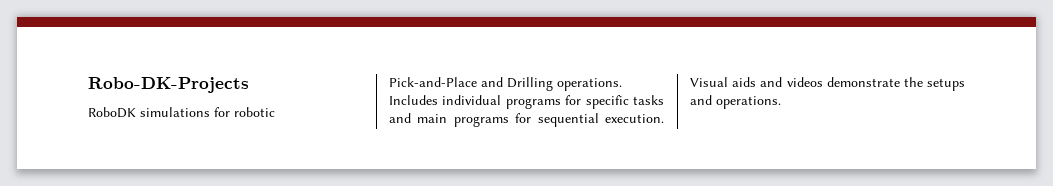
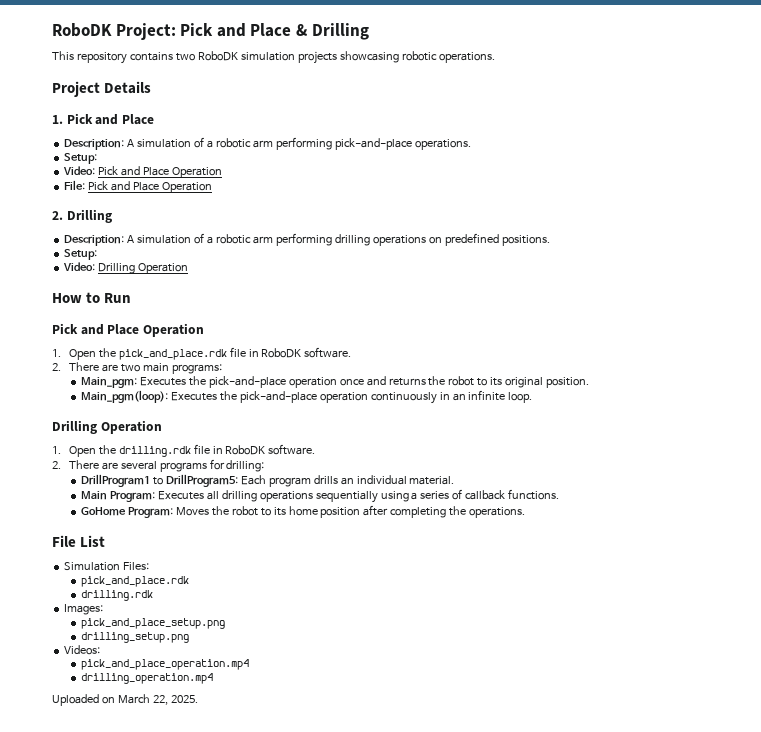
[88,77,249,93] [88,107,275,118] [389,77,622,91] [389,95,664,109] [389,113,664,127] [690,77,965,91] [690,95,781,109] Robo-DK-Projects // RoboDK simulations for robotic Pick-and-Place and Drilling operations. Includes individual programs for specific tasks and main programs for sequential execution. Visual aids and videos demonstrate the setups and operations. -> [52,23,369,40] [52,51,495,64] [52,81,152,97] [52,113,154,125] [64,137,471,150] [64,153,98,164] [63,166,222,178] [64,180,212,193] [52,209,112,223] [64,233,550,246] [64,249,98,260] [63,262,189,274] [52,292,132,303] [52,323,204,337] [52,347,352,360] [52,362,222,374] [80,376,590,388] [80,390,533,404] [52,420,162,434] [52,444,316,457] [52,459,265,472] [80,474,455,487] [80,489,560,503] [80,505,526,518] [52,535,106,547] [64,562,150,571] [80,576,189,587] [80,590,153,601] [64,604,104,615] [80,618,225,629] [80,632,189,643] [64,645,101,655] [80,659,249,670] [80,673,213,684] [52,694,198,706] RoboDK Project: Pick and Place & Drilling // This repository contains two RoboDK simulation projects showcasing robotic operations. // Project Details // 1. Pick and Place // Description: A simulation of a robotic arm performing pick-and-place operations. // Setup: // Video: Pick and Place Operation // File: Pick and Place Operation // 2. Drilling // Description: A simulation of a robotic arm performing drilling operations on predefined positions. // Setup: // Video: Drilling Operation // How to Run // Pick and Place Operation // 1. Open the pick_and_place.rdk file in RoboDK software. // 2. There are two main programs: // Main_pgm: Executes the pick-and-place operation once and returns the robot to its original position. // Main_pgm(loop): Executes the pick-and-place operation continuously in an infinite loop. // Drilling Operation // 1. Open the drilling.rdk file in RoboDK software. // 2. There are several programs for drilling: // DrillProgram1 to DrillProgram5: Each program drills an individual material. // Main Program: Executes all drilling operations sequentially using a series of callback functions. // GoHome Program: Moves the robot to its home position after completing the operations. // File List // Simulation Files: // pick_and_place.rdk // drilling.rdk // Images: // pick_and_place_setup.png // drilling_setup.png // Videos: // pick_and_place_operation.mp4 // drilling_operation.mp4 // Uploaded on March 22, 2025.

